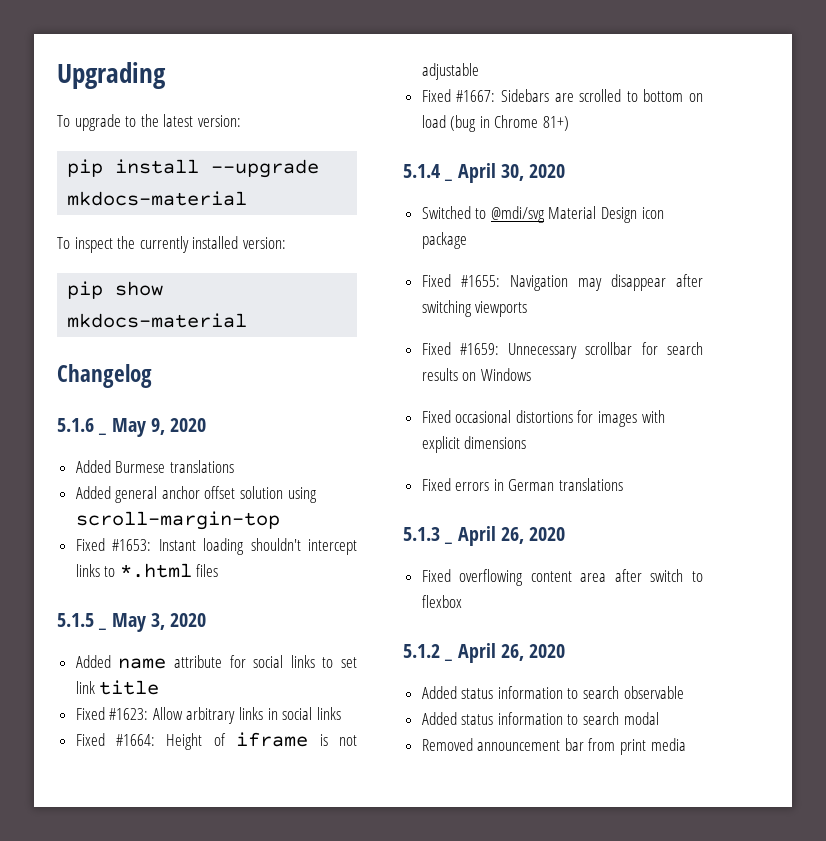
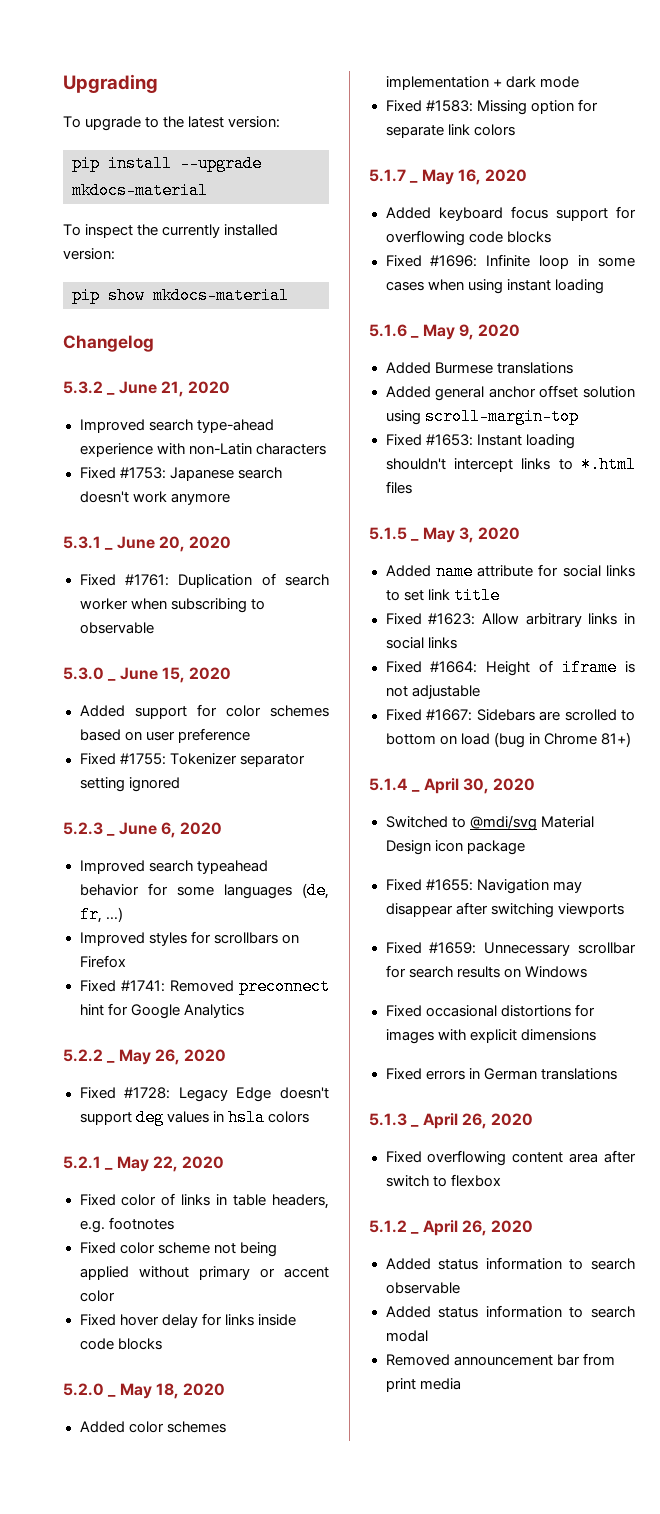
(152, 376) none -> [63,381,231,397] [79,419,274,433] [79,443,326,457] [79,467,282,481] [79,491,230,505] [63,536,232,552] [79,573,329,588] [79,598,265,613] [79,622,154,634] [63,667,232,683] [79,704,329,719] [79,728,250,743] [79,753,305,767] [79,777,180,792] [63,822,223,838] [79,860,268,874] [79,882,329,899] [79,906,123,923] [79,931,299,946] [79,955,126,968] [79,978,330,995] [79,1003,244,1019] [63,1049,227,1065] [79,1087,329,1102] [79,1109,309,1126] [63,1156,225,1172] [79,1193,329,1209] [79,1217,174,1233] [79,1242,277,1257] [79,1266,329,1280] [79,1290,115,1302] [79,1313,296,1328] [79,1338,162,1350] [63,1383,226,1399] [79,1421,226,1433] [385,76,579,90] [385,99,598,115] [385,124,515,138] [369,169,528,185] [385,206,636,221] [385,230,551,246] [385,254,635,269] [385,279,604,294] // 5.3.2 _ June 21, 2020 // Improved search type-ahead experience with non-Latin characters // Fixed #1753: Japanese search doesn't work anymore // 5.3.1 _ June 20, 2020 // Fixed #1761: Duplication of search worker when subscribing to observable // 5.3.0 _ June 15, 2020 // Added support for color schemes based on user preference // Fixed #1755: Tokenizer separator setting ignored // 5.2.3 _ June 6, 2020 // Improved search typeahead behavior for some languages (de, fr, ...) // Improved styles for scrollbars on Firefox // Fixed #1741: Removed preconnect hint for Google Analytics // 5.2.2 _ May 26, 2020 // Fixed #1728: Legacy Edge doesn't support deg values in hsla colors // 5.2.1 _ May 22, 2020 // Fixed color of links in table headers, e.g. footnotes // Fixed color scheme not being applied without primary or accent color // Fixed hover delay for links inside code blocks // 5.2.0 _ May 18, 2020 // Added color schemes implementation + dark mode // Fixed #1583: Missing option for separate link colors // 5.1.7 _ May 16, 2020 // Added keyboard focus support for overflowing code blocks // Fixed #1696: Infinite loop in some cases when using instant loading

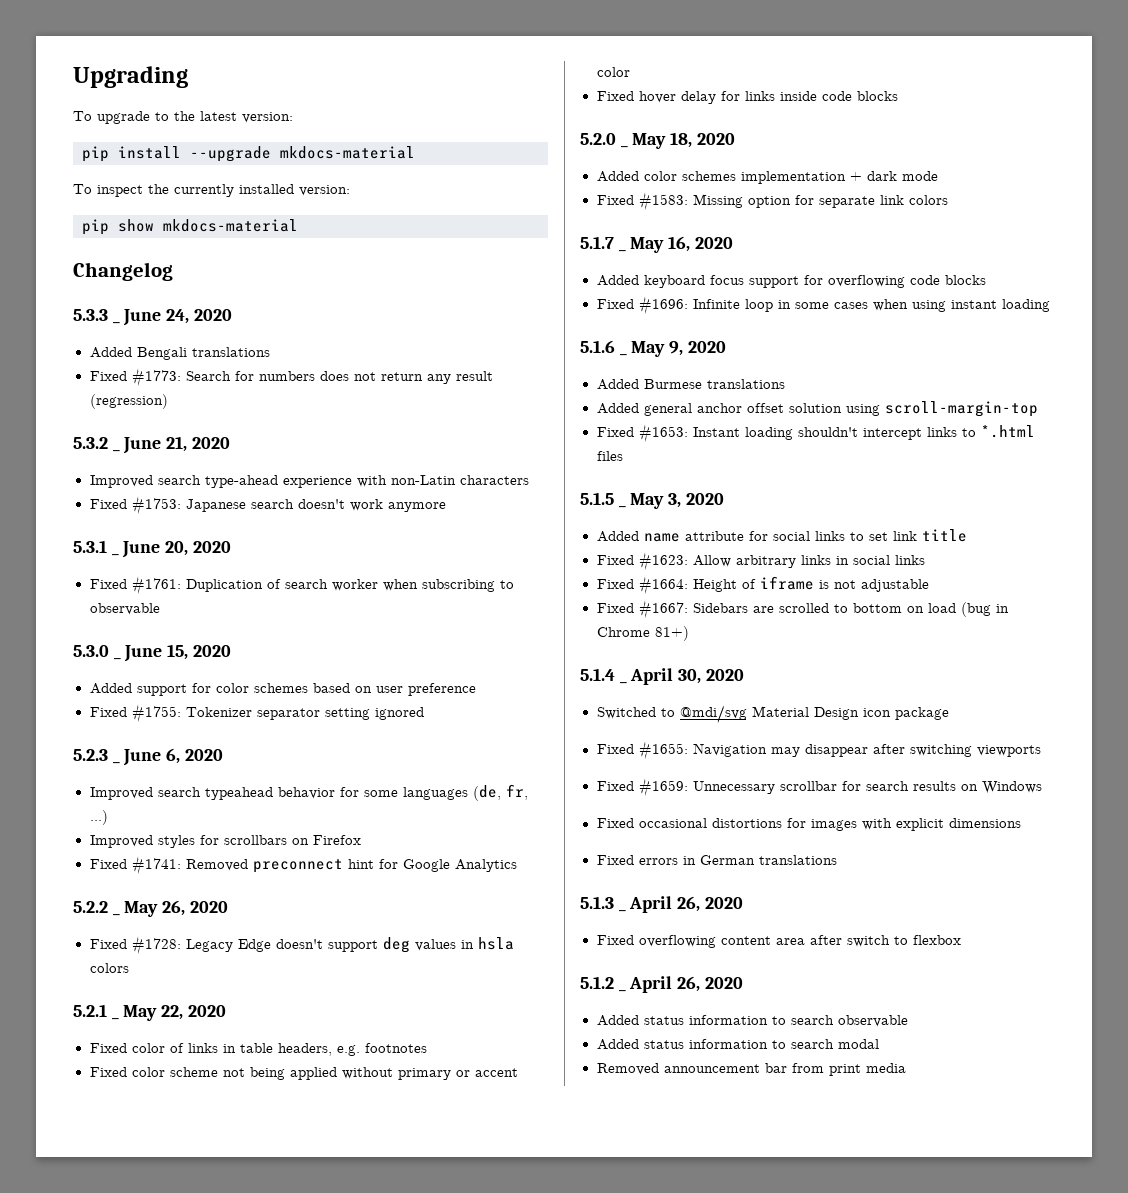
(154, 343) none -> [73,309,108,321] [112,309,232,326] [89,347,270,360] [89,368,493,387] [89,394,168,409] // 5.3.3 _ June 24, 2020 // Added Bengali translations // Fixed #1773: Search for numbers does not return any result (regression)

